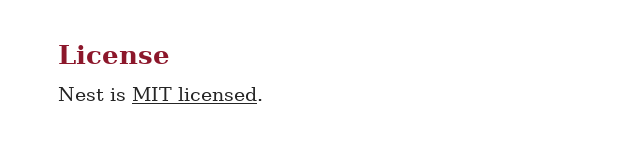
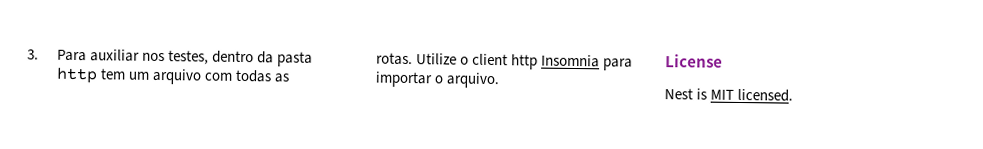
(58, 54) none -> [27,49,313,67] [55,67,289,85] [375,52,633,71] [374,71,500,89] 3. Para auxiliar nos testes, dentro da pasta http tem um arquivo com todas as rotas. Utilize o client http Insomnia para importar o arquivo. //

